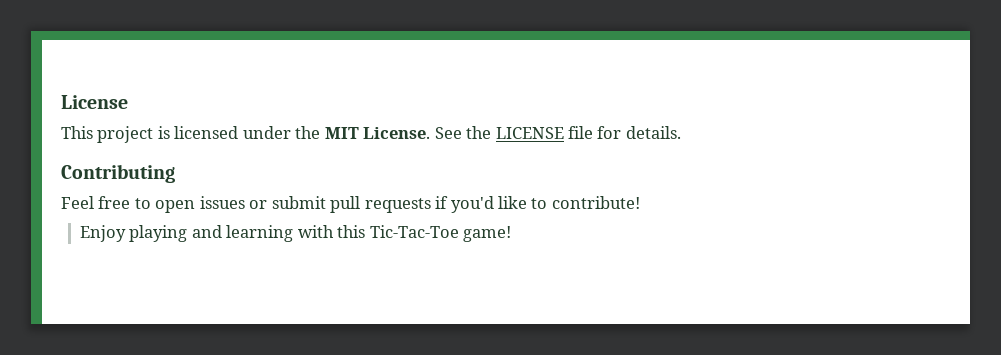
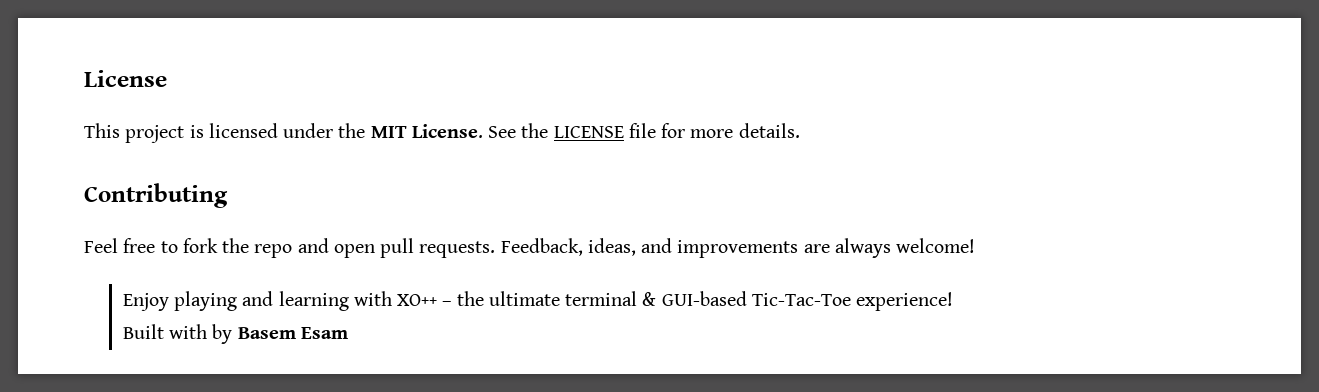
(622, 132) none -> [690,129,734,138] more
[155,196,640,213] open issues or submit pull requests if you'd like to contribute! -> [182,238,976,258] fork the repo and open pull requests. Feedback, ideas, and improvements are always welcome!
[337,225,512,242] this Tic-Tac-Toe game! -> [397,291,954,311] [122,324,348,344] XO++ – the ultimate terminal & GUI-based Tic-Tac-Toe experience! // Built with by Basem Esam

